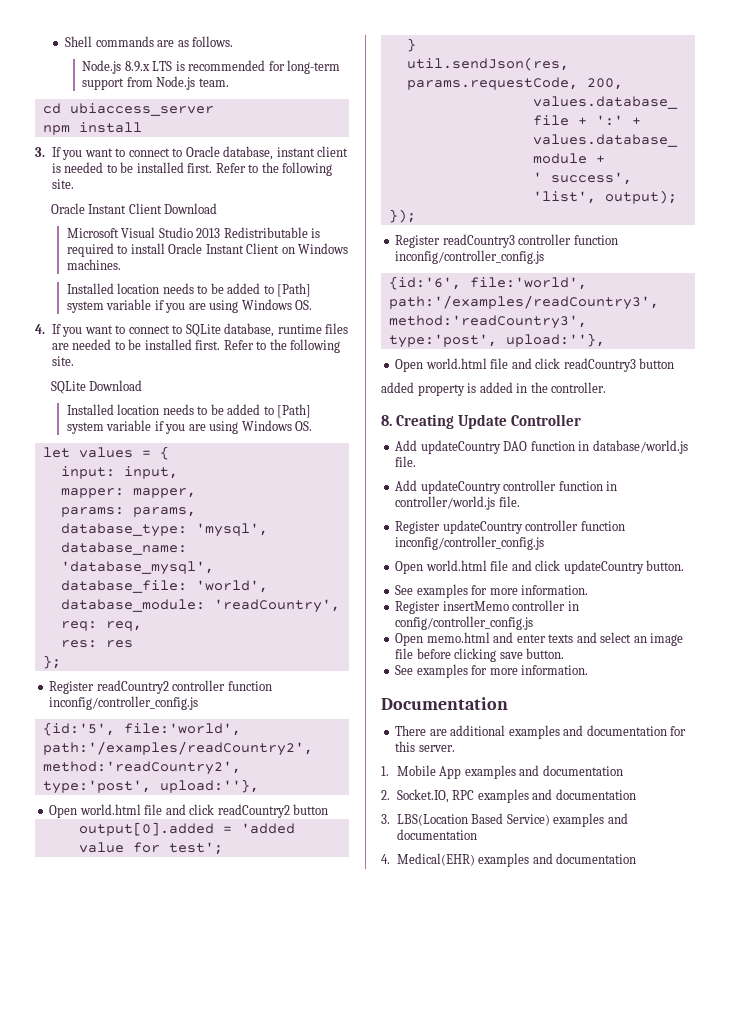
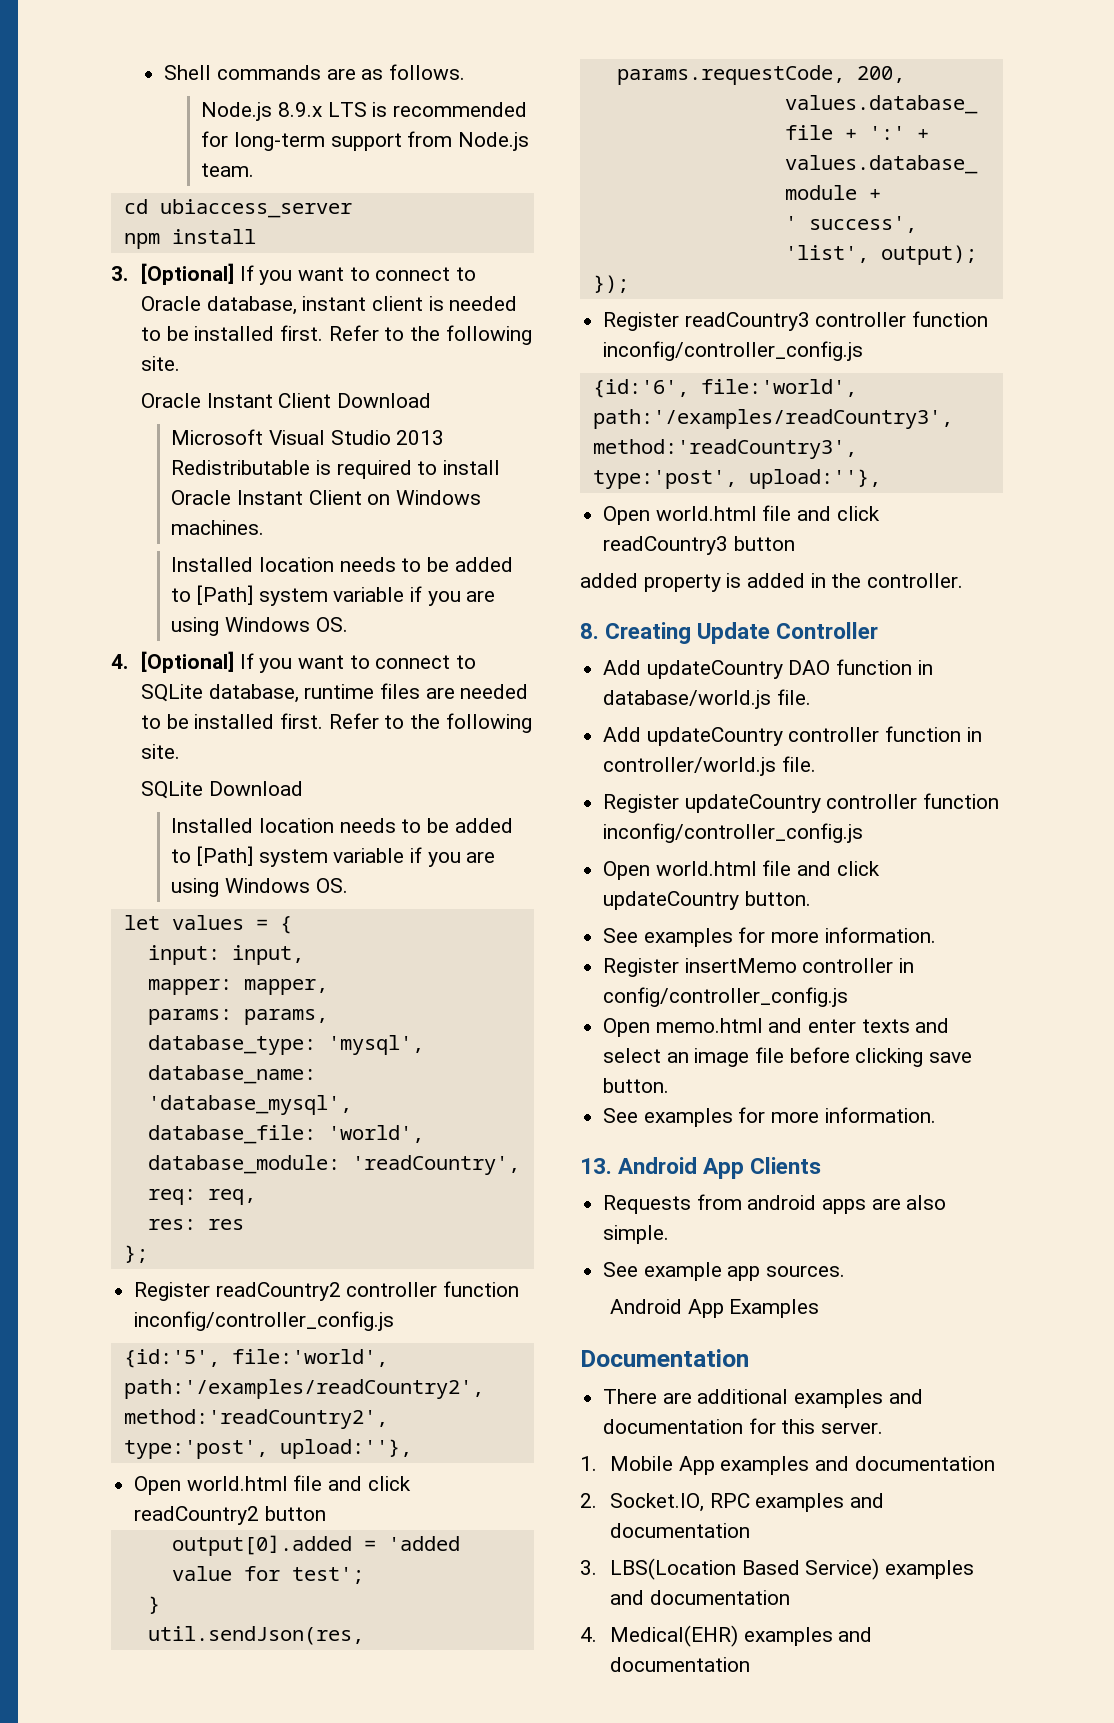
(45, 152) none -> [141,263,235,285] [Optional]
(45, 329) none -> [141,651,235,673] [Optional]
(589, 670) none -> [580,1157,822,1179] [603,1194,947,1214] [603,1225,670,1244] [603,1262,846,1281] [610,1299,820,1318] // 13. Android App Clients // Requests from android apps are also simple. // See example app sources. // Android App Examples

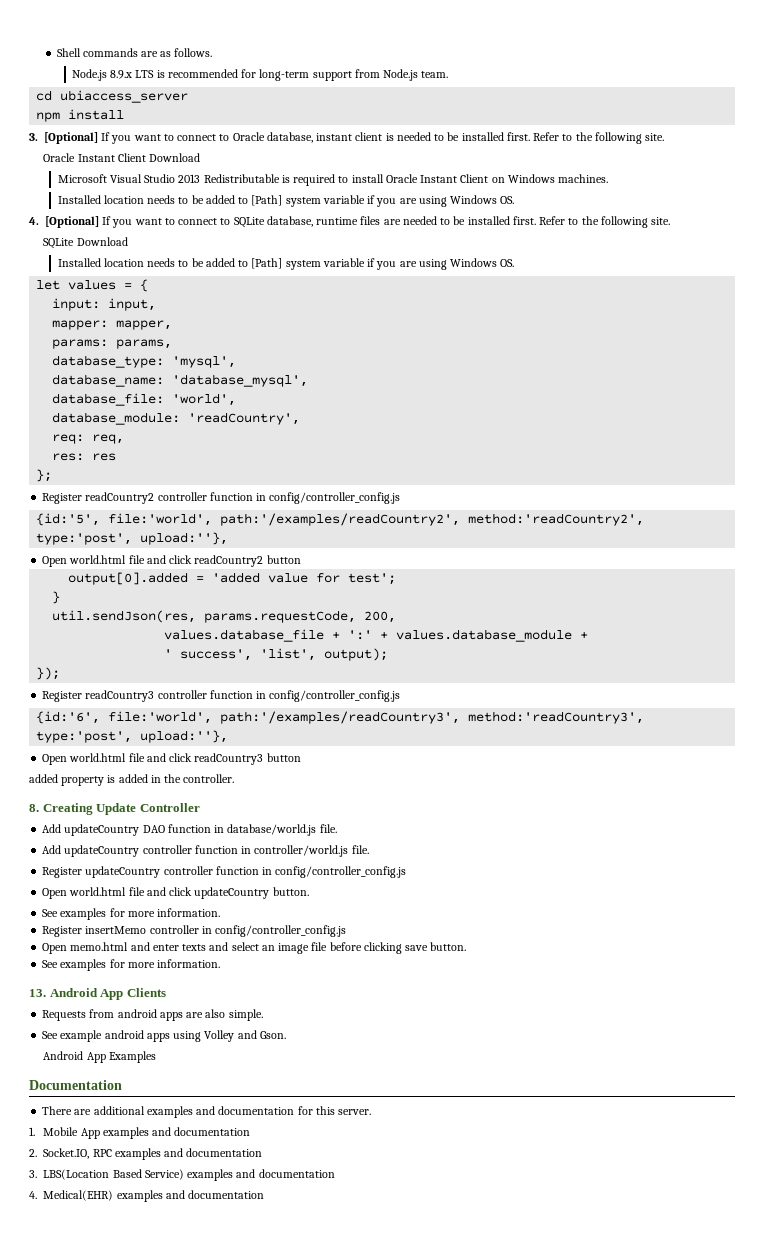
[134,1311,395,1331] inconfig/controller_config.js -> [256,492,401,504] in config/controller_config.js
[603,341,864,361] inconfig/controller_config.js -> [256,690,401,702] in config/controller_config.js
[603,823,864,843] inconfig/controller_config.js -> [262,866,407,878] in config/controller_config.js
[727,1265,846,1281] app sources. -> [104,1030,286,1042] android apps using Volley and Gson.

